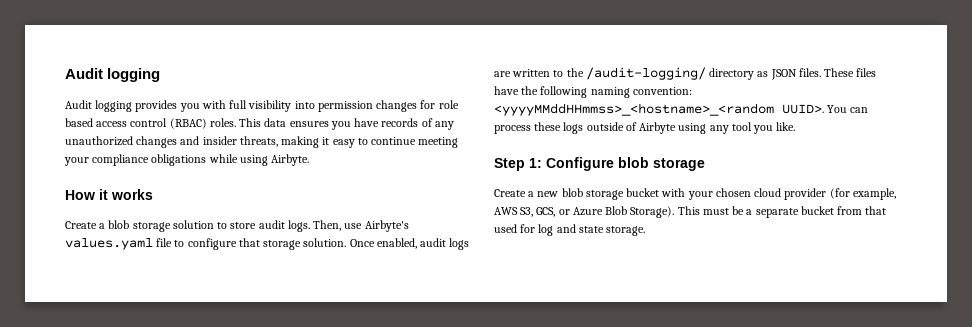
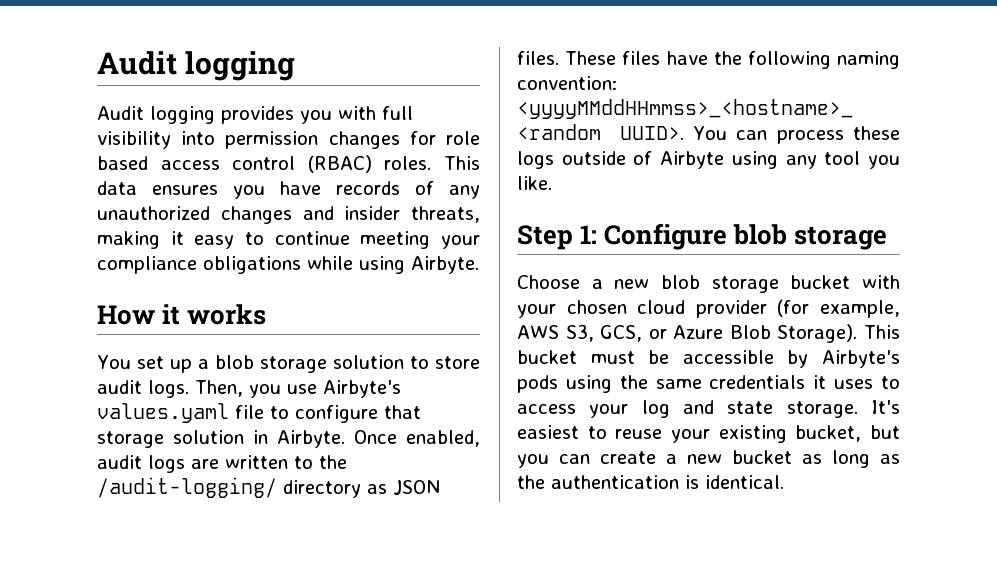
[65,221,97,229] Create -> [97,355,192,373] You set up
(342, 225) none -> [249,384,281,398] you
[303,238,347,247] solution. -> [173,430,345,448] solution in Airbyte.
[494,189,526,197] Create -> [517,275,580,289] Choose
(700, 210) none -> [517,350,577,364] bucket
[746,206,887,218] [494,224,646,236] a separate bucket from that used for log and state storage. -> [682,350,900,368] [517,375,900,393] [517,400,900,418] [517,425,900,443] [517,450,900,468] [517,475,784,489] accessible by Airbyte's pods using the same credentials it uses to access your log and state storage. It's easiest to reuse your existing bucket, but you can create a new bucket as long as the authentication is identical.

